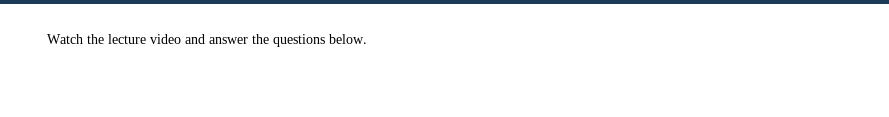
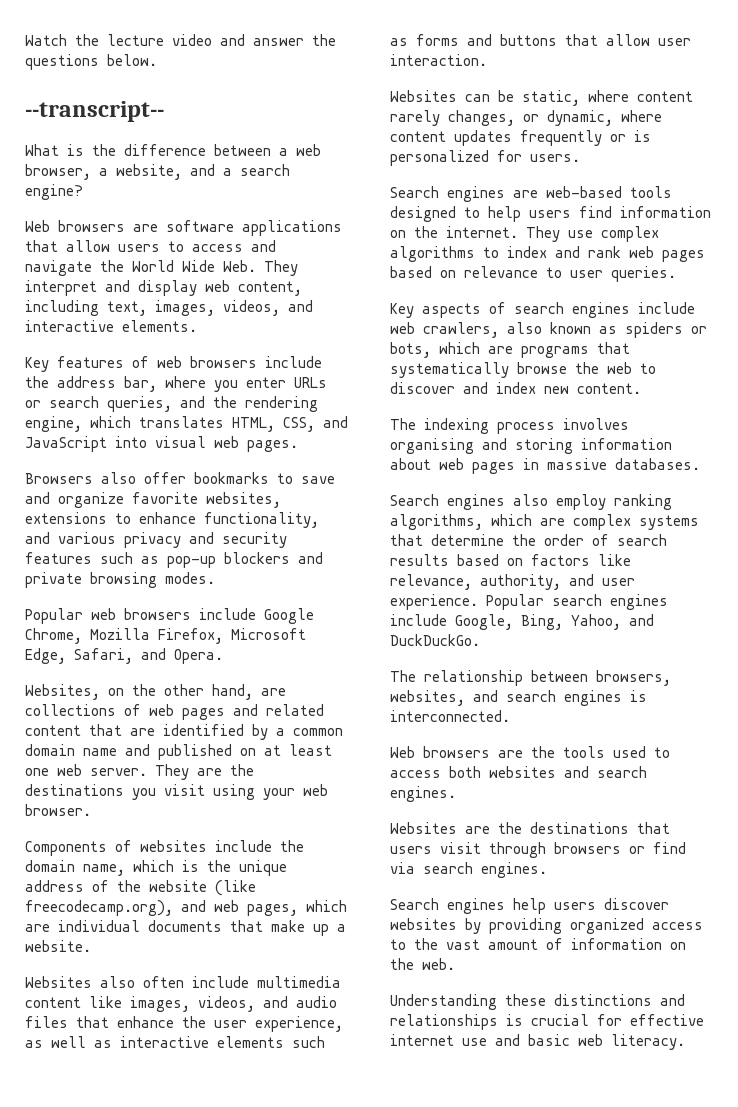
(367, 39) none -> [25,101,164,122] [25,144,321,156] [25,164,290,180] [25,184,83,200] [25,220,342,236] [25,240,276,252] [25,260,298,276] [25,280,302,296] [25,300,313,316] [25,320,197,332] [25,356,322,372] [25,376,327,392] [25,396,318,412] [25,416,348,432] [25,436,298,452] [25,472,335,484] [25,492,281,508] [25,512,319,528] [25,532,287,548] [25,552,323,568] [25,572,215,588] [25,608,314,624] [25,628,306,644] [25,648,223,664] [25,684,286,700] [25,704,324,720] [25,724,343,740] [25,744,332,760] [25,764,254,780] [25,784,328,800] [25,804,91,816] [25,840,304,856] [25,860,287,876] [25,880,256,896] [25,900,347,916] [25,920,346,936] [25,940,91,952] [25,976,341,988] [25,996,337,1012] [25,1016,343,1032] [25,1036,325,1048] [390,34,691,46] [390,54,487,66] [390,90,693,106] [390,110,662,126] [390,130,651,146] [390,150,580,166] [390,186,672,202] [390,206,711,222] [390,226,659,242] [390,246,705,262] [390,266,676,282] [390,302,695,318] [390,322,707,338] [390,342,630,358] [390,362,656,378] [390,382,641,394] [390,418,629,434] [390,438,672,454] [390,458,700,474] [390,494,672,510] [390,514,699,530] [390,534,667,546] [390,554,631,566] [390,574,635,590] [390,594,668,610] [390,614,654,630] [390,634,480,646] [390,670,671,686] [390,690,647,706] [390,710,510,722] [390,746,670,758] [390,766,647,778] [390,786,456,802] [390,822,670,834] [390,842,686,858] [390,862,547,878] [390,898,669,914] [390,918,703,934] [390,938,686,950] [390,958,455,970] [390,994,685,1010] [390,1014,704,1030] [390,1034,685,1050] // --transcript-- // What is the difference between a web browser, a website, and a search engine? // Web browsers are software applications that allow users to access and navigate the World Wide Web. They interpret and display web content, including text, images, videos, and interactive elements. // Key features of web browsers include the address bar, where you enter URLs or search queries, and the rendering engine, which translates HTML, CSS, and JavaScript into visual web pages. // Browsers also offer bookmarks to save and organize favorite websites, extensions to enhance functionality, and various privacy and security features such as pop-up blockers and private browsing modes. // Popular web browsers include Google Chrome, Mozilla Firefox, Microsoft Edge, Safari, and Opera. // Websites, on the other hand, are collections of web pages and related content that are identified by a common domain name and published on at least one web server. They are the destinations you visit using your web browser. // Components of websites include the domain name, which is the unique address of the website (like freecodecamp.org), and web pages, which are individual documents that make up a website. // Websites also often include multimedia content like images, videos, and audio files that enhance the user experience, as well as interactive elements such as forms and buttons that allow user interaction. // Websites can be static, where content rarely changes, or dynamic, where content updates frequently or is personalized for users. // Search engines are web-based tools designed to help users find information on the internet. They use complex algorithms to index and rank web pages based on relevance to user queries. // Key aspects of search engines include web crawlers, also known as spiders or bots, which are programs that systematically browse the web to discover and index new content. // The indexing process involves organising and storing information about web pages in massive databases. // Search engines also employ ranking algorithms, which are complex systems that determine the order of search results based on factors like relevance, authority, and user experience. Popular search engines include Google, Bing, Yahoo, and DuckDuckGo. // The relationship between browsers, websites, and search engines is interconnected. // Web browsers are the tools used to access both websites and search engines. // Websites are the destinations that users visit through browsers or find via search engines. // Search engines help users discover websites by providing organized access to the vast amount of information on the web. // Understanding these distinctions and relationships is crucial for effective internet use and basic web literacy.

